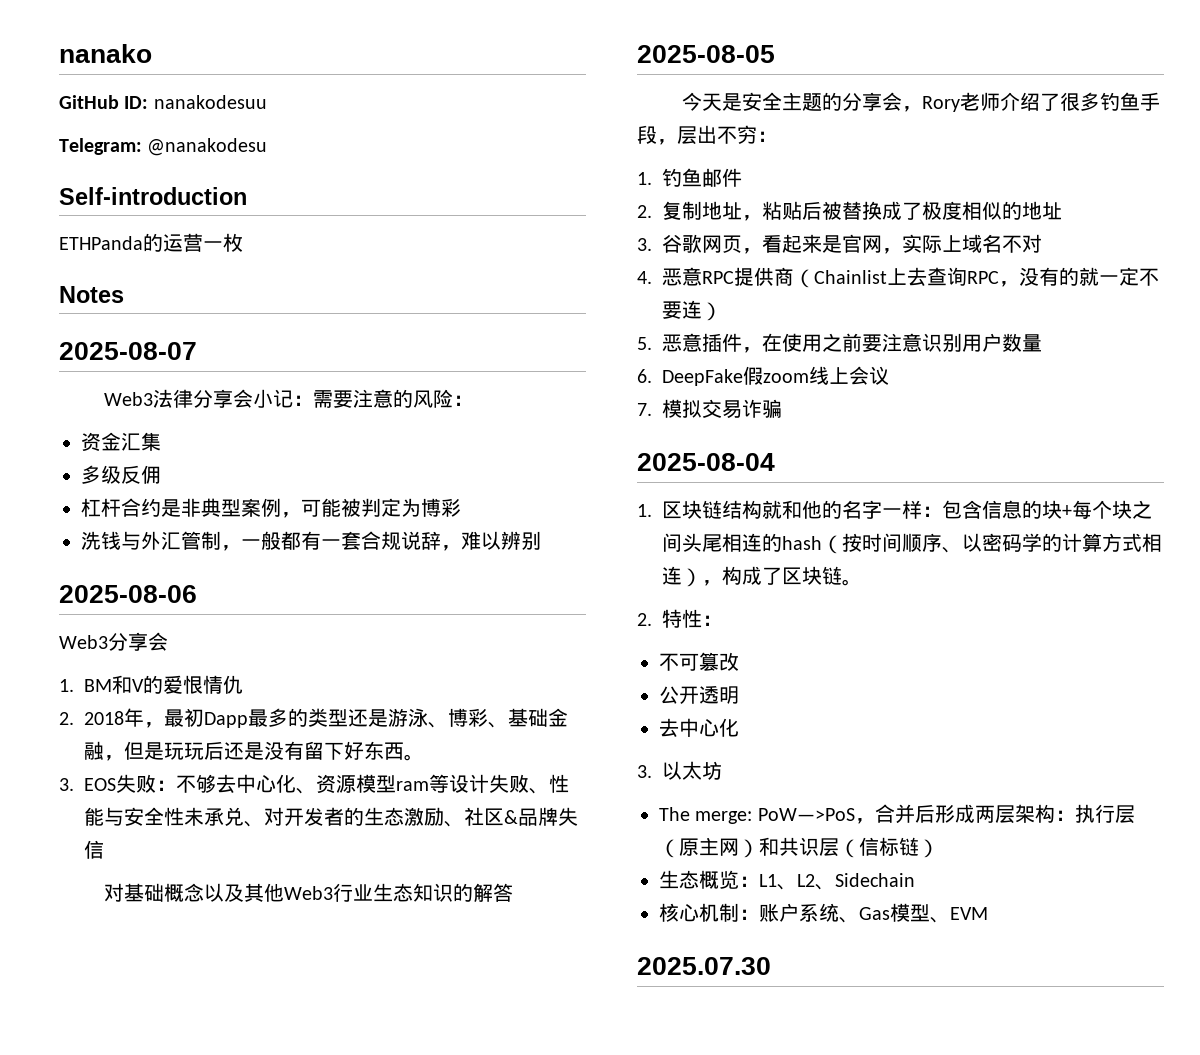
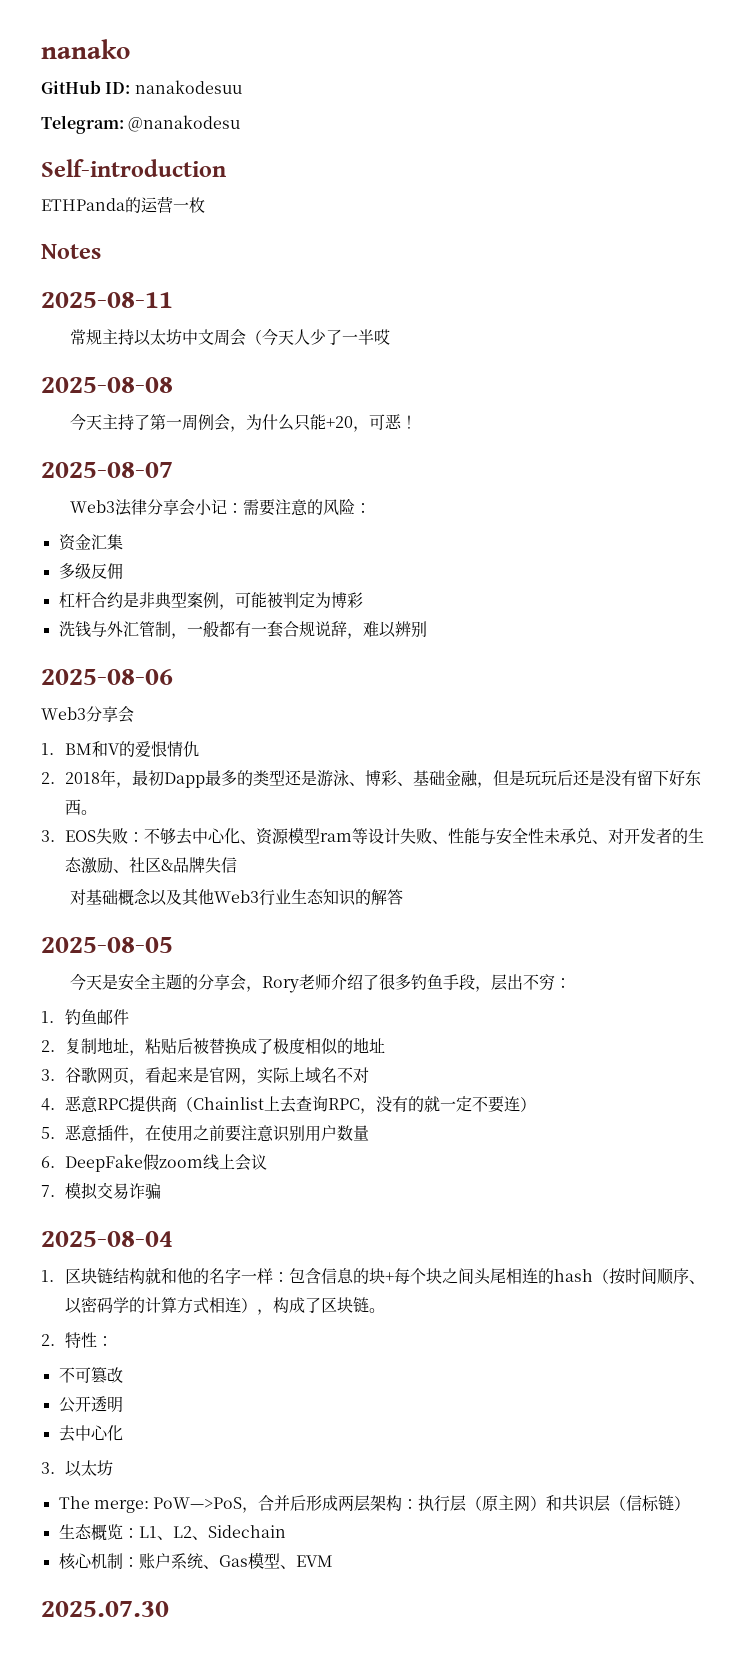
(124, 294) none -> [41,292,173,308] [69,328,390,346] [41,377,173,393] [69,413,417,432] // 2025-08-11 // 常规主持以太坊中文周会（今天人少了一半哎 // 2025-08-08 // 今天主持了第一周例会，为什么只能+20，可恶！

